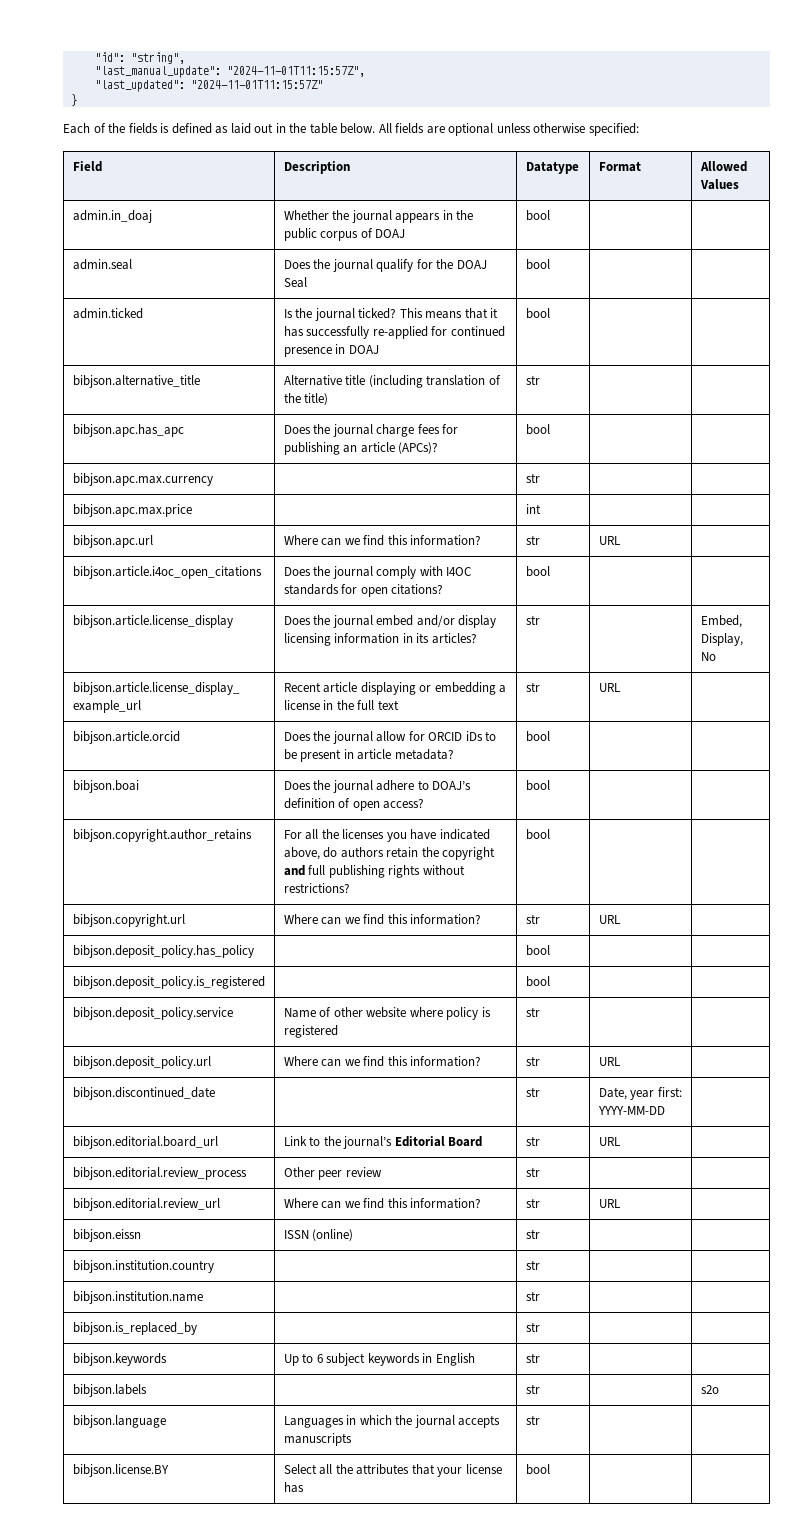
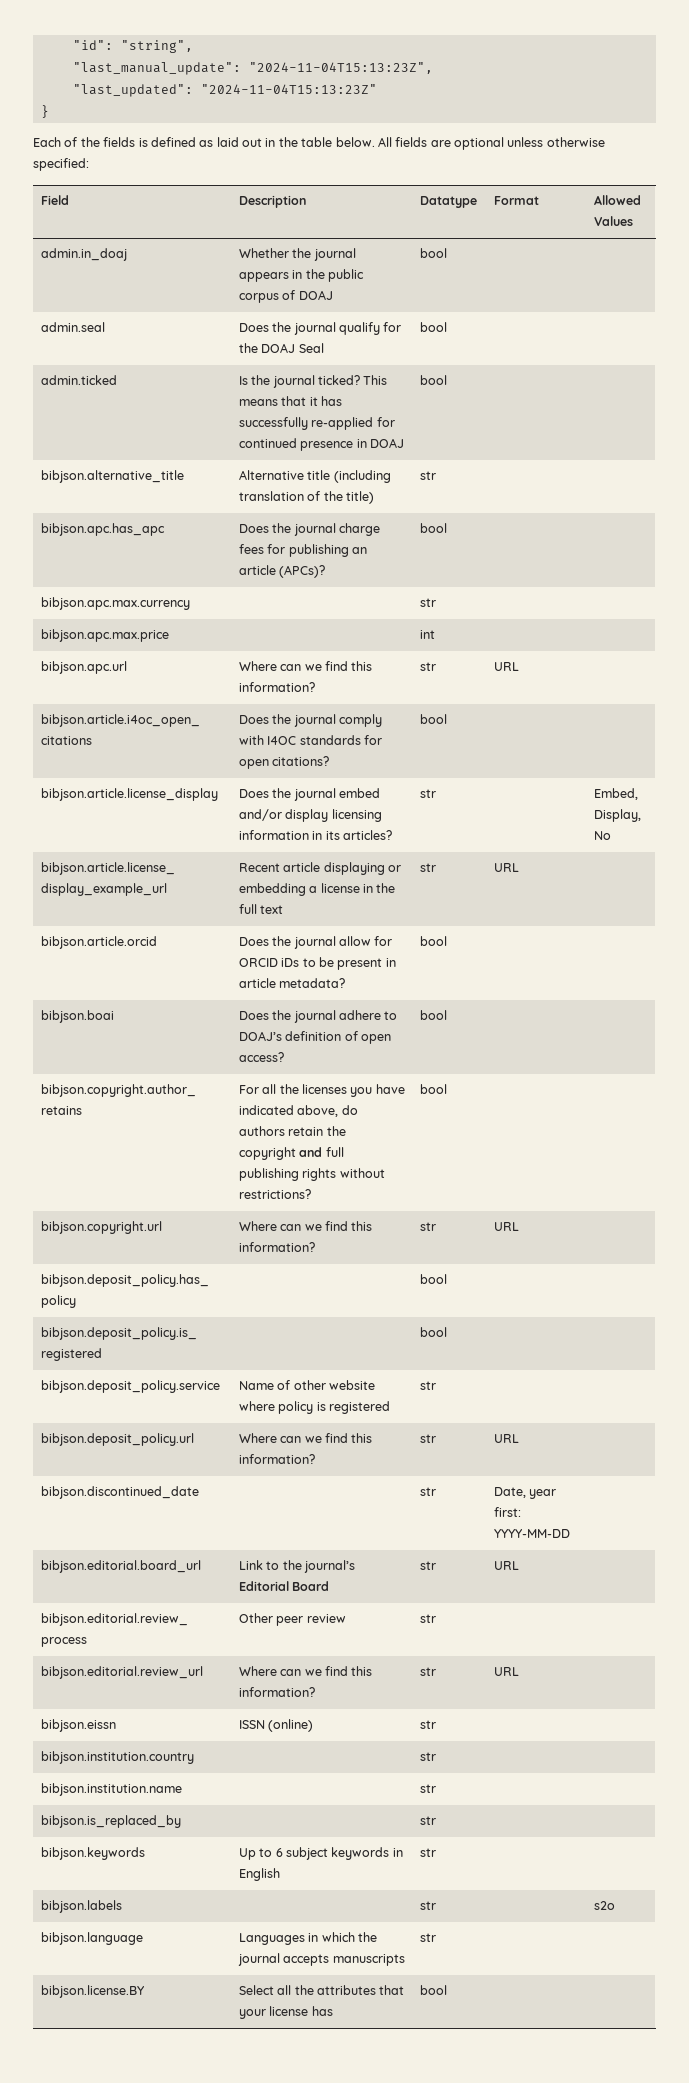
[226,66,365,77] "2024-11-01T11:15:57Z", -> [248,62,433,74] "2024-11-04T15:13:23Z",
[190,80,323,89] "2024-11-01T11:15:57Z" -> [200,84,377,94] "2024-11-04T15:13:23Z"

